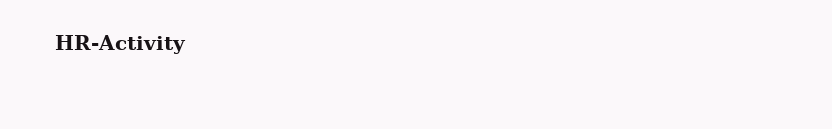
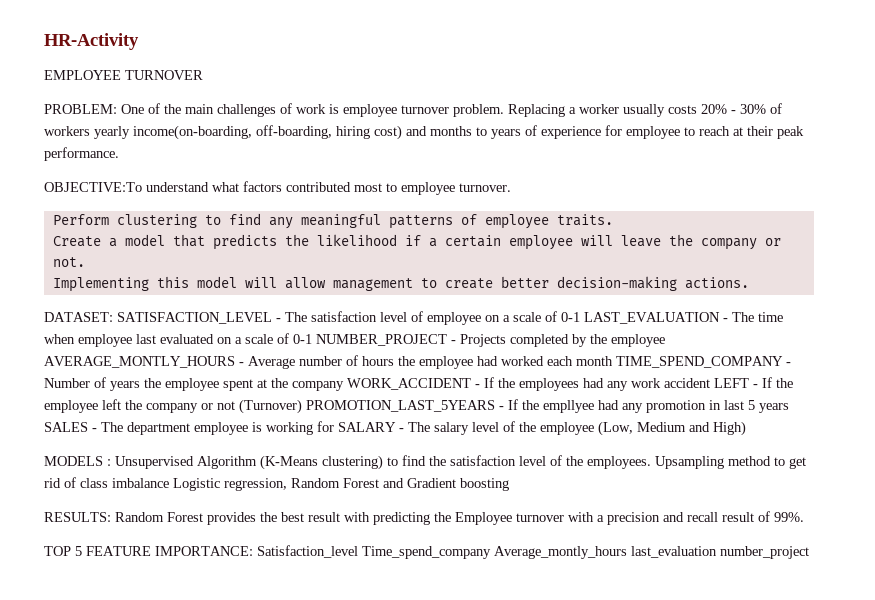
(186, 44) none -> [44,70,203,80] [44,103,782,117] [44,125,804,140] [44,147,119,161] [44,181,511,195] [52,213,613,229] [52,234,781,250] [52,257,85,267] [52,276,749,292] [44,311,783,325] [44,333,665,347] [44,355,791,369] [44,377,793,391] [44,399,789,414] [44,421,746,436] [44,455,806,470] [44,477,509,491] [44,511,804,525] [44,545,809,559] // EMPLOYEE TURNOVER // PROBLEM: One of the main challenges of work is employee turnover problem. Replacing a worker usually costs 20% - 30% of workers yearly income(on-boarding, off-boarding, hiring cost) and months to years of experience for employee to reach at their peak performance. // OBJECTIVE:To understand what factors contributed most to employee turnover. // Perform clustering to find any meaningful patterns of employee traits. // Create a model that predicts the likelihood if a certain employee will leave the company or not. // Implementing this model will allow management to create better decision-making actions. // DATASET: SATISFACTION_LEVEL - The satisfaction level of employee on a scale of 0-1 LAST_EVALUATION - The time when employee last evaluated on a scale of 0-1 NUMBER_PROJECT - Projects completed by the employee AVERAGE_MONTLY_HOURS - Average number of hours the employee had worked each month TIME_SPEND_COMPANY - Number of years the employee spent at the company WORK_ACCIDENT - If the employees had any work accident LEFT - If the employee left the company or not (Turnover) PROMOTION_LAST_5YEARS - If the empllyee had any promotion in last 5 years SALES - The department employee is working for SALARY - The salary level of the employee (Low, Medium and High) // MODELS : Unsupervised Algorithm (K-Means clustering) to find the satisfaction level of the employees. Upsampling method to get rid of class imbalance Logistic regression, Random Forest and Gradient boosting // RESULTS: Random Forest provides the best result with predicting the Employee turnover with a precision and recall result of 99%. // TOP 5 FEATURE IMPORTANCE: Satisfaction_level Time_spend_company Average_montly_hours last_evaluation number_project

